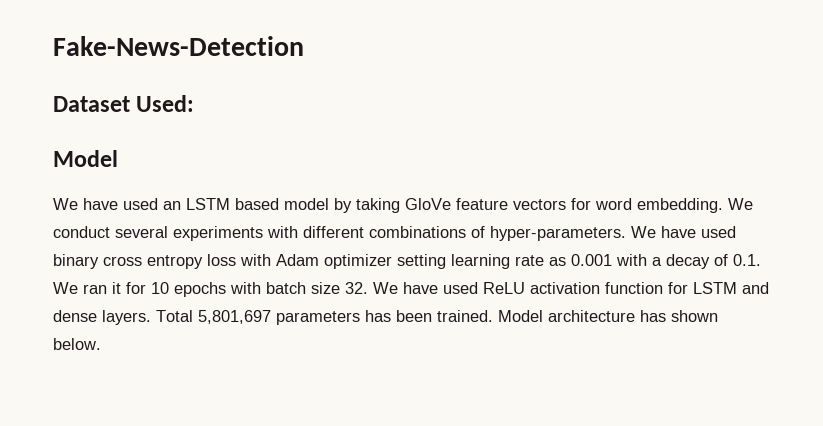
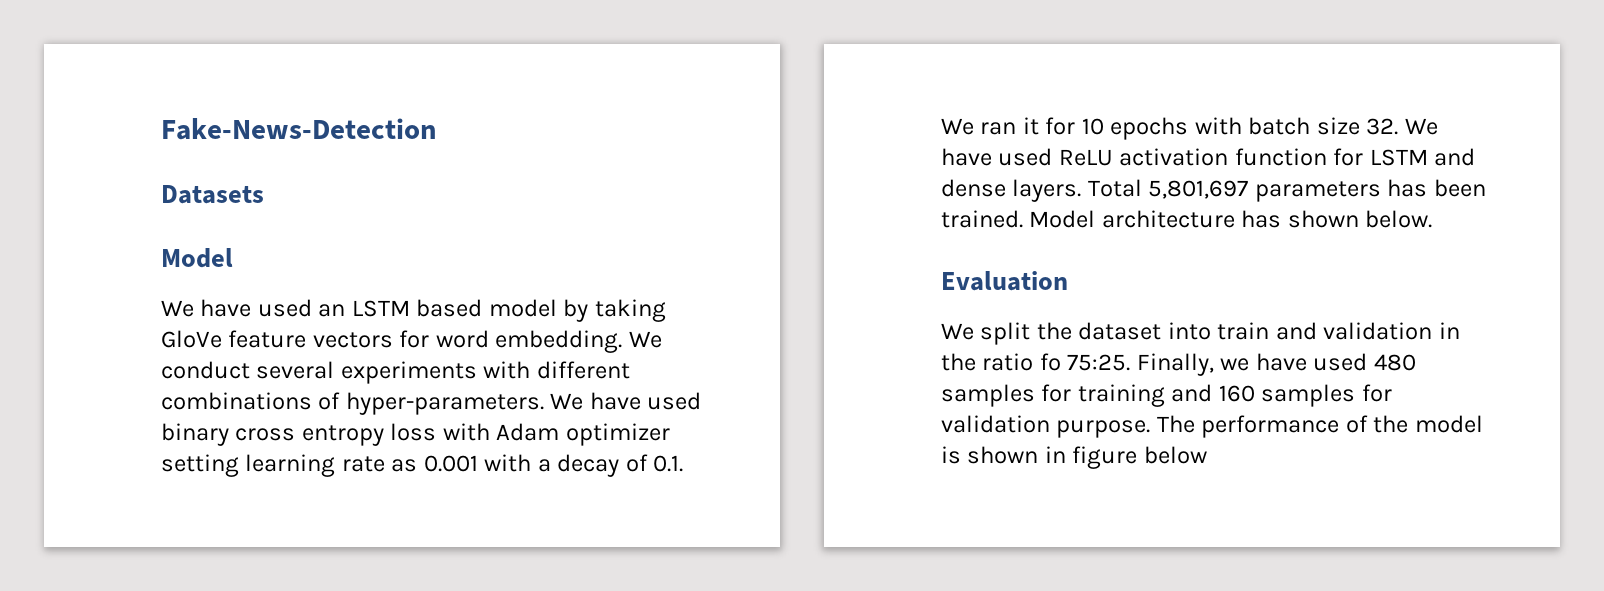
[53,95,195,112] Dataset Used: -> [161,185,264,204] Datasets
(101, 344) none -> [941,271,1068,291] [941,322,1460,345] [941,353,1416,376] [941,384,1392,407] [941,415,1483,438] [941,446,1207,469] // Evaluation // We split the dataset into train and validation in the ratio fo 75:25. Finally, we have used 480 samples for training and 160 samples for validation purpose. The performance of the model is shown in figure below

